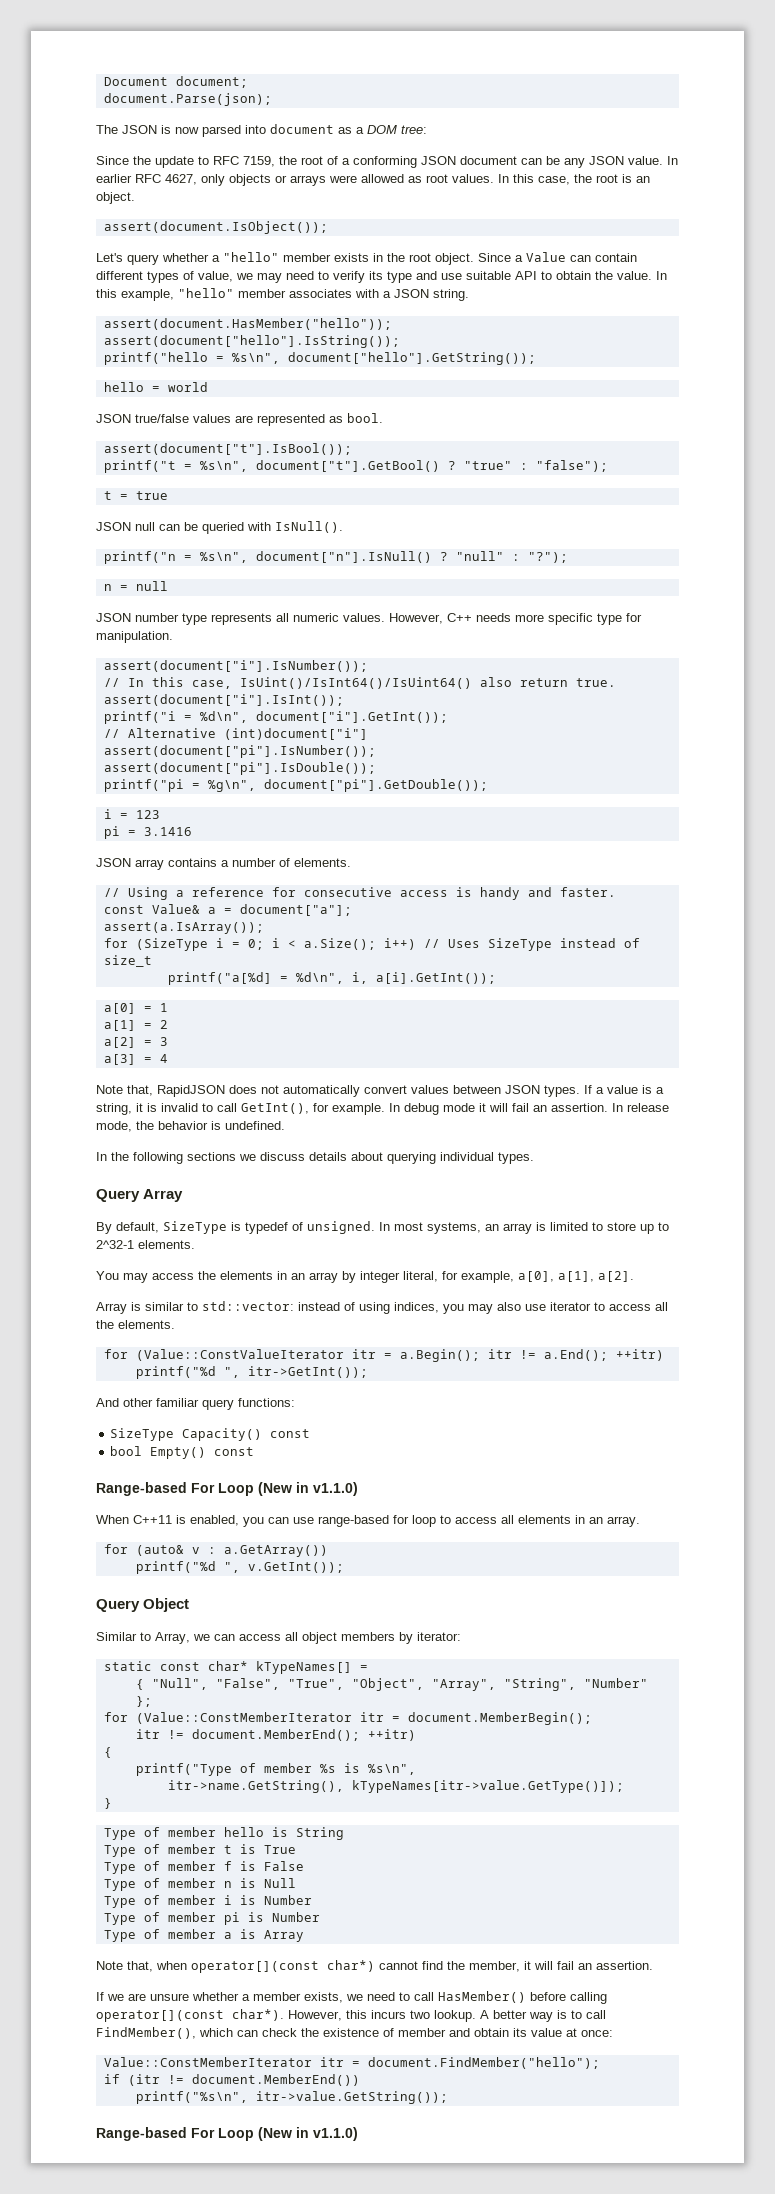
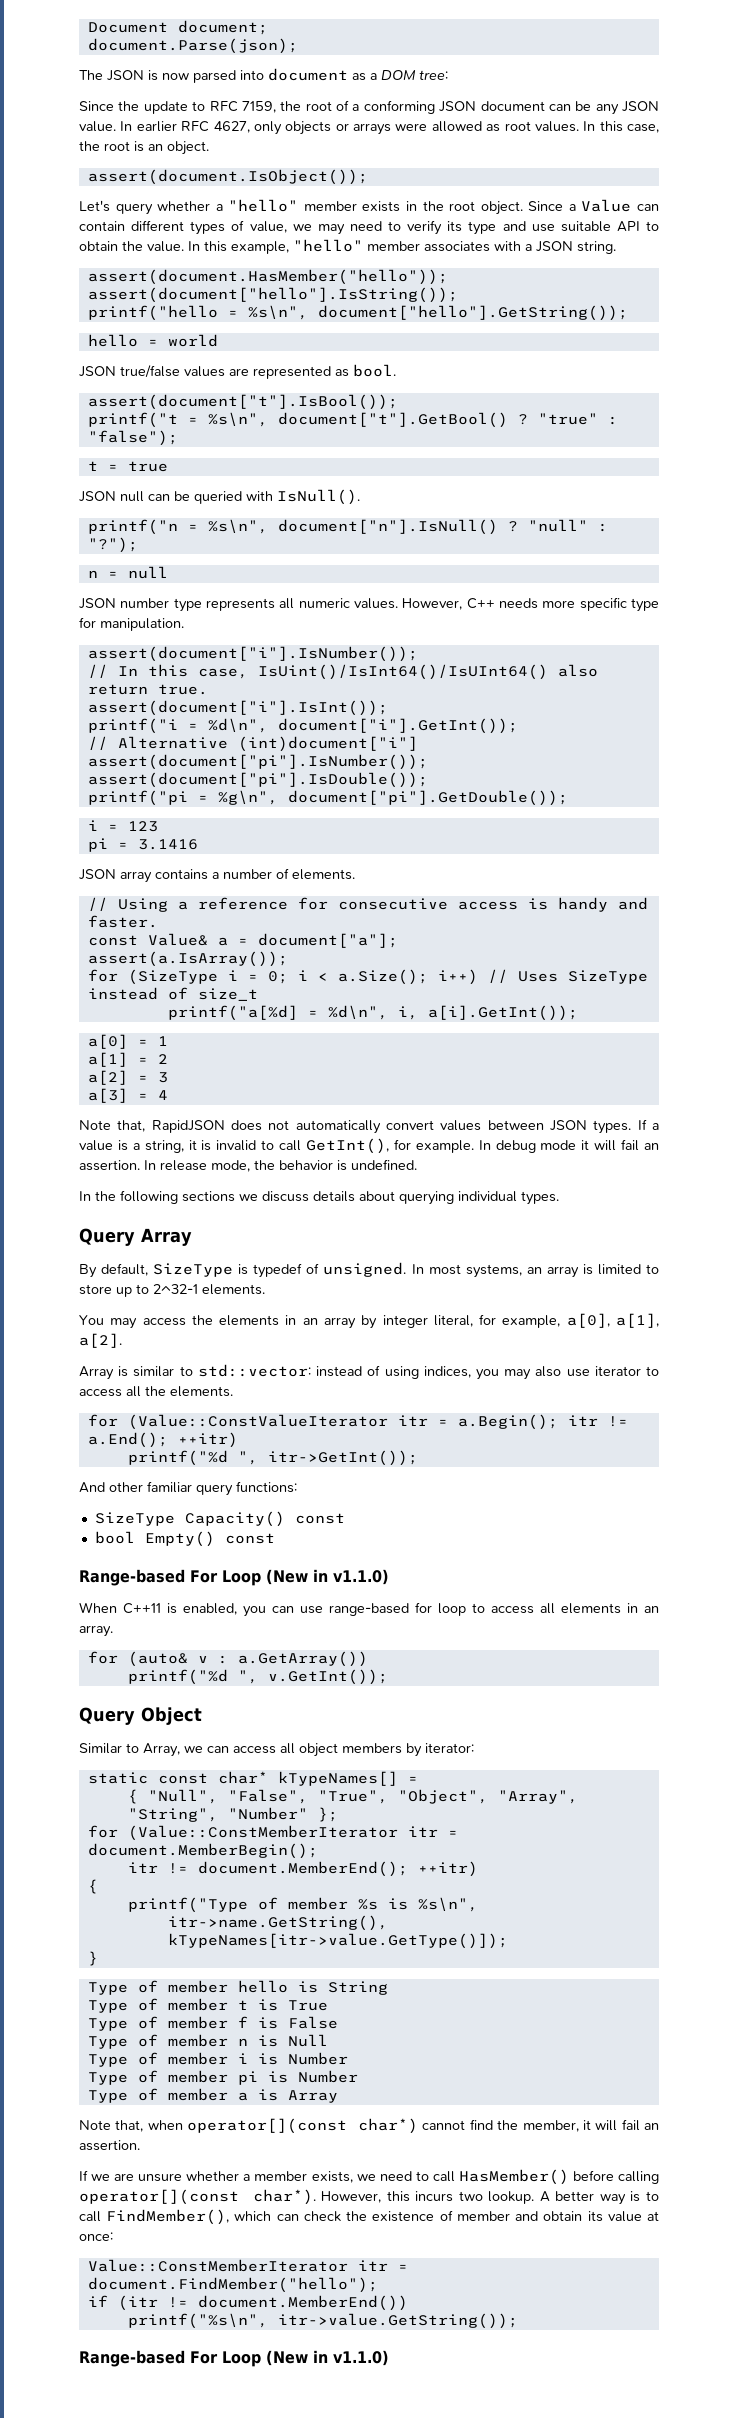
[239,677,472,689] IsUint()/IsInt64()/IsUint64() -> [257,664,548,680] IsUint()/IsInt64()/IsUInt64()

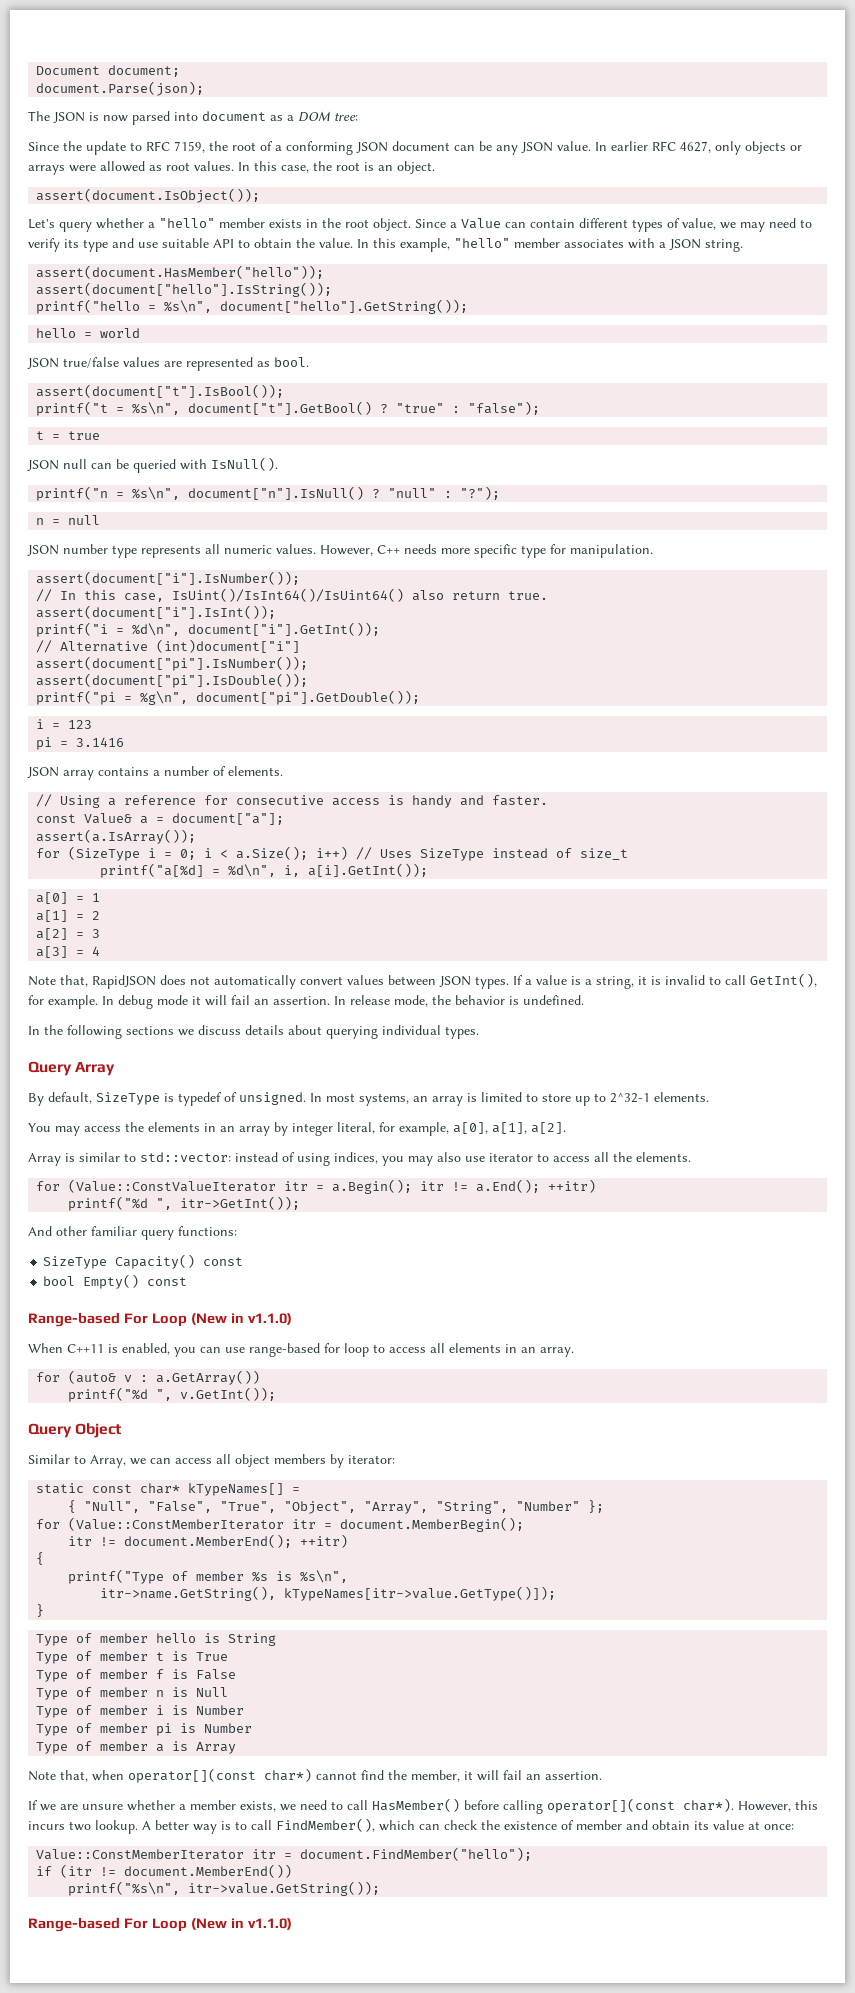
[257,664,548,680] IsUint()/IsInt64()/IsUInt64() -> [172,588,405,602] IsUint()/IsInt64()/IsUint64()

